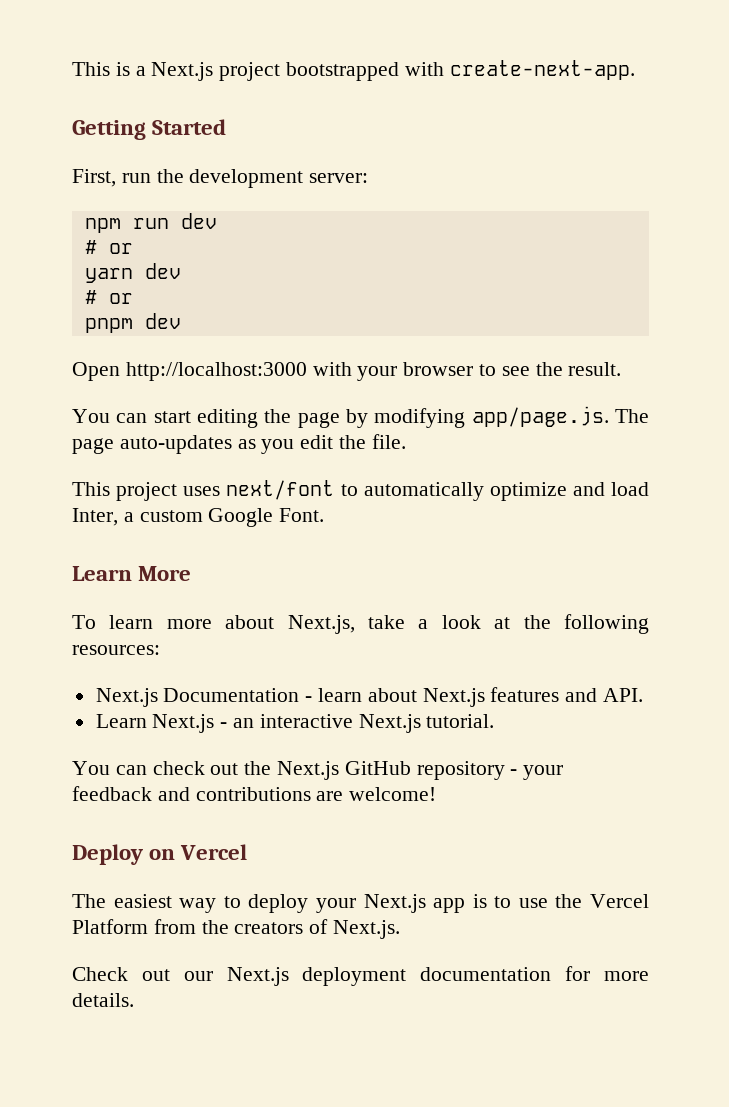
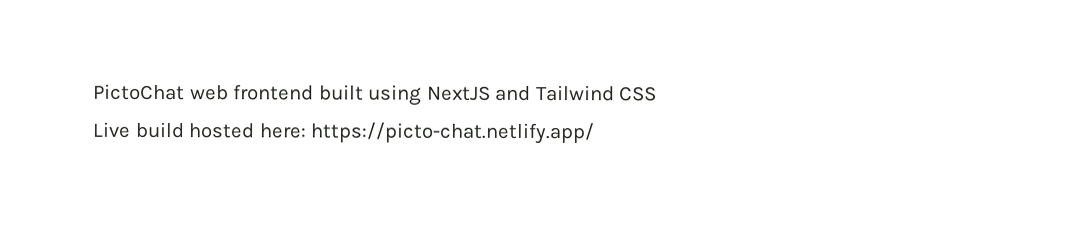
[72,60,635,81] [72,119,227,140] [72,169,369,188] [84,213,217,233] [84,240,133,254] [84,263,181,283] [84,290,133,304] [84,313,181,333] [72,362,622,381] [72,406,649,428] [72,434,406,454] [72,480,649,501] [72,508,325,527] [72,566,192,581] [72,614,649,634] [72,645,160,655] [95,687,644,707] [95,714,495,733] [72,761,564,780] [72,786,437,801] [72,844,248,865] [72,894,649,913] [72,919,401,939] [72,966,649,986] [72,993,134,1007] This is a Next.js project bootstrapped with create-next-app. // Getting Started // First, run the development server: // npm run dev // # or // yarn dev // # or // pnpm dev // Open http://localhost:3000 with your browser to see the result. // You can start editing the page by modifying app/page.js. The page auto-updates as you edit the file. // This project uses next/font to automatically optimize and load Inter, a custom Google Font. // Learn More // To learn more about Next.js, take a look at the following resources: // Next.js Documentation - learn about Next.js features and API. // Learn Next.js - an interactive Next.js tutorial. // You can check out the Next.js GitHub repository - your feedback and contributions are welcome! // Deploy on Vercel // The easiest way to deploy your Next.js app is to use the Vercel Platform from the creators of Next.js. // Check out our Next.js deployment documentation for more details. -> [93,83,658,106] [92,121,595,145] PictoChat web frontend built using NextJS and Tailwind CSS // Live build hosted here: https://picto-chat.netlify.app/

